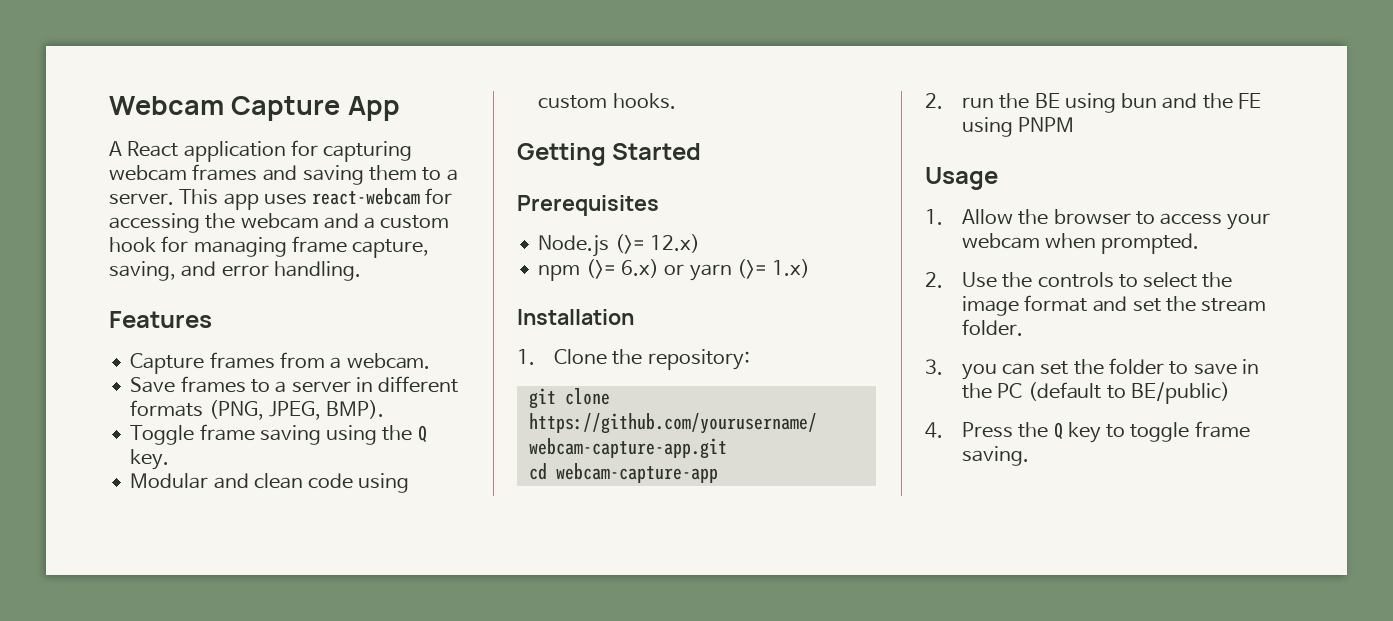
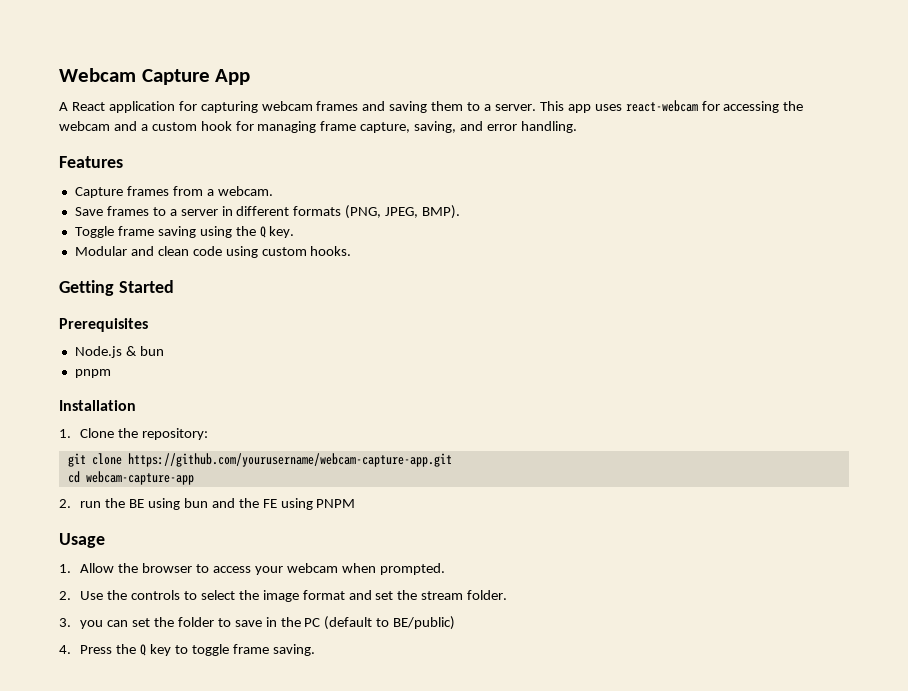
[614,234,700,254] [538,259,811,281] (>= 12.x) // npm (>= 6.x) or yarn (>= 1.x) -> [125,346,164,356] [74,369,111,378] & bun // pnpm

